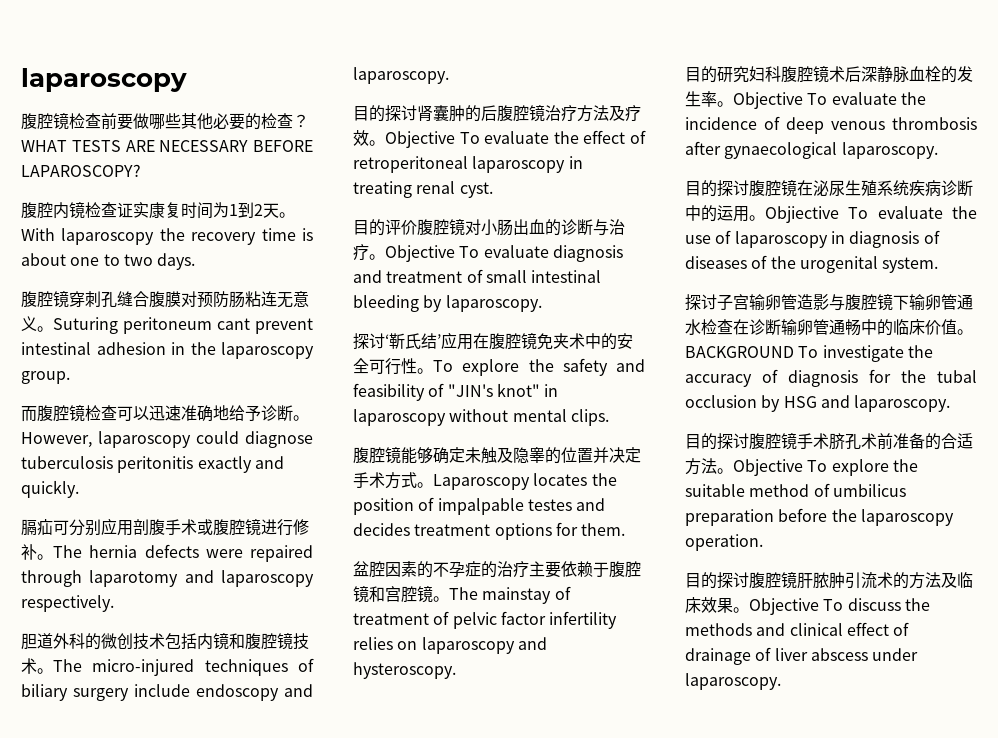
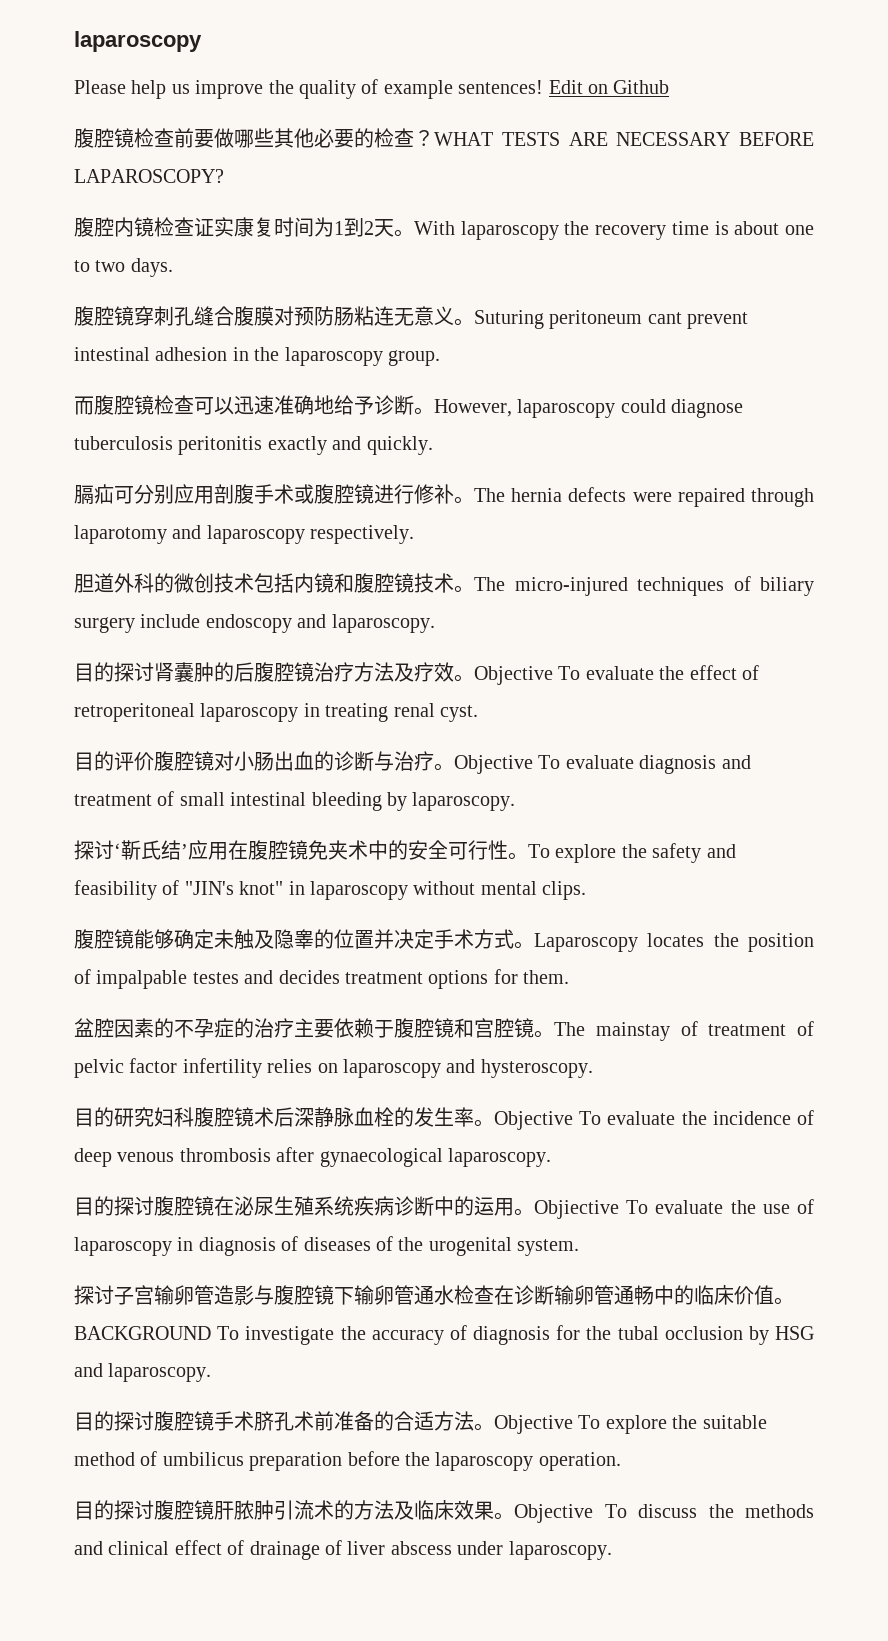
[21,68,187,92] laparoscopy -> [74,31,202,52] [74,79,670,99] laparoscopy // Please help us improve the quality of example sentences! Edit on Github

